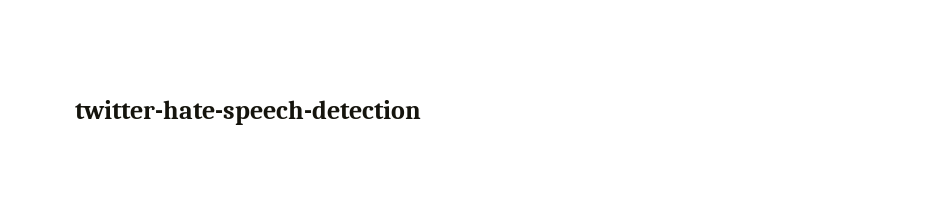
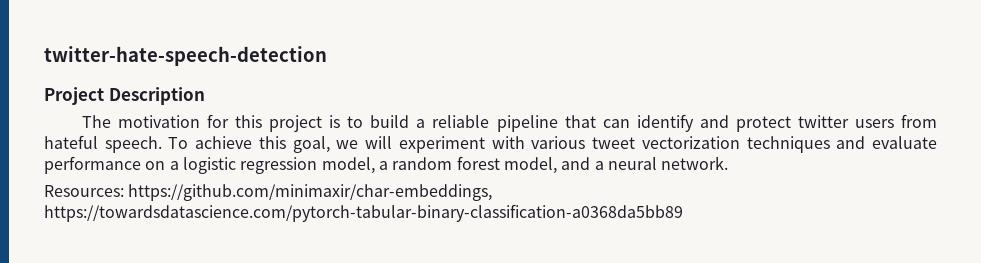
(421, 112) none -> [44,87,205,105] [81,114,937,132] [44,135,938,153] [44,156,729,174] [44,184,493,201] [44,204,683,222] // Project Description // The motivation for this project is to build a reliable pipeline that can identify and protect twitter users from hateful speech. To achieve this goal, we will experiment with various tweet vectorization techniques and evaluate performance on a logistic regression model, a random forest model, and a neural network. // Resources: https://github.com/minimaxir/char-embeddings, https://towardsdatascience.com/pytorch-tabular-binary-classification-a0368da5bb89

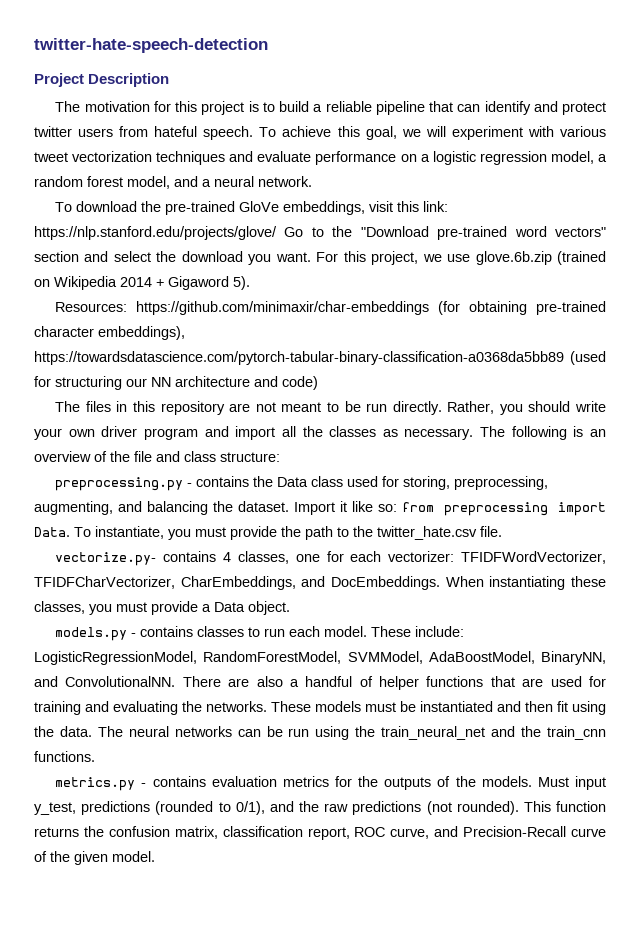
[44,184,493,201] [44,204,683,222] Resources: https://github.com/minimaxir/char-embeddings, https://towardsdatascience.com/pytorch-tabular-binary-classification-a0368da5bb89 -> [55,201,449,215] [34,226,607,240] [34,251,606,265] [34,276,250,290] [55,301,607,315] [34,326,185,340] [34,351,606,365] [34,376,318,390] [55,401,607,415] [34,426,606,440] [34,451,280,462] [55,476,549,491] [34,501,606,516] [34,526,502,540] [55,551,607,566] [34,576,606,590] [34,601,290,615] [55,626,465,641] [34,651,606,665] [34,676,606,690] [34,701,606,715] [34,726,606,740] [34,751,95,762] [55,776,607,791] [34,801,606,815] [34,826,606,840] [34,851,155,865] To download the pre-trained GloVe embeddings, visit this link: https://nlp.stanford.edu/projects/glove/ Go to the "Download pre-trained word vectors" section and select the download you want. For this project, we use glove.6b.zip (trained on Wikipedia 2014 + Gigaword 5). // Resources: https://github.com/minimaxir/char-embeddings (for obtaining pre-trained character embeddings), https://towardsdatascience.com/pytorch-tabular-binary-classification-a0368da5bb89 (used for structuring our NN architecture and code) // The files in this repository are not meant to be run directly. Rather, you should write your own driver program and import all the classes as necessary. The following is an overview of the file and class structure: // preprocessing.py - contains the Data class used for storing, preprocessing, augmenting, and balancing the dataset. Import it like so: from preprocessing import Data. To instantiate, you must provide the path to the twitter_hate.csv file. // vectorize.py- contains 4 classes, one for each vectorizer: TFIDFWordVectorizer, TFIDFCharVectorizer, CharEmbeddings, and DocEmbeddings. When instantiating these classes, you must provide a Data object. // models.py - contains classes to run each model. These include: LogisticRegressionModel, RandomForestModel, SVMModel, AdaBoostModel, BinaryNN, and ConvolutionalNN. There are also a handful of helper functions that are used for training and evaluating the networks. These models must be instantiated and then fit using the data. The neural networks can be run using the train_neural_net and the train_cnn functions. // metrics.py - contains evaluation metrics for the outputs of the models. Must input y_test, predictions (rounded to 0/1), and the raw predictions (not rounded). This function returns the confusion matrix, classification report, ROC curve, and Precision-Recall curve of the given model.

